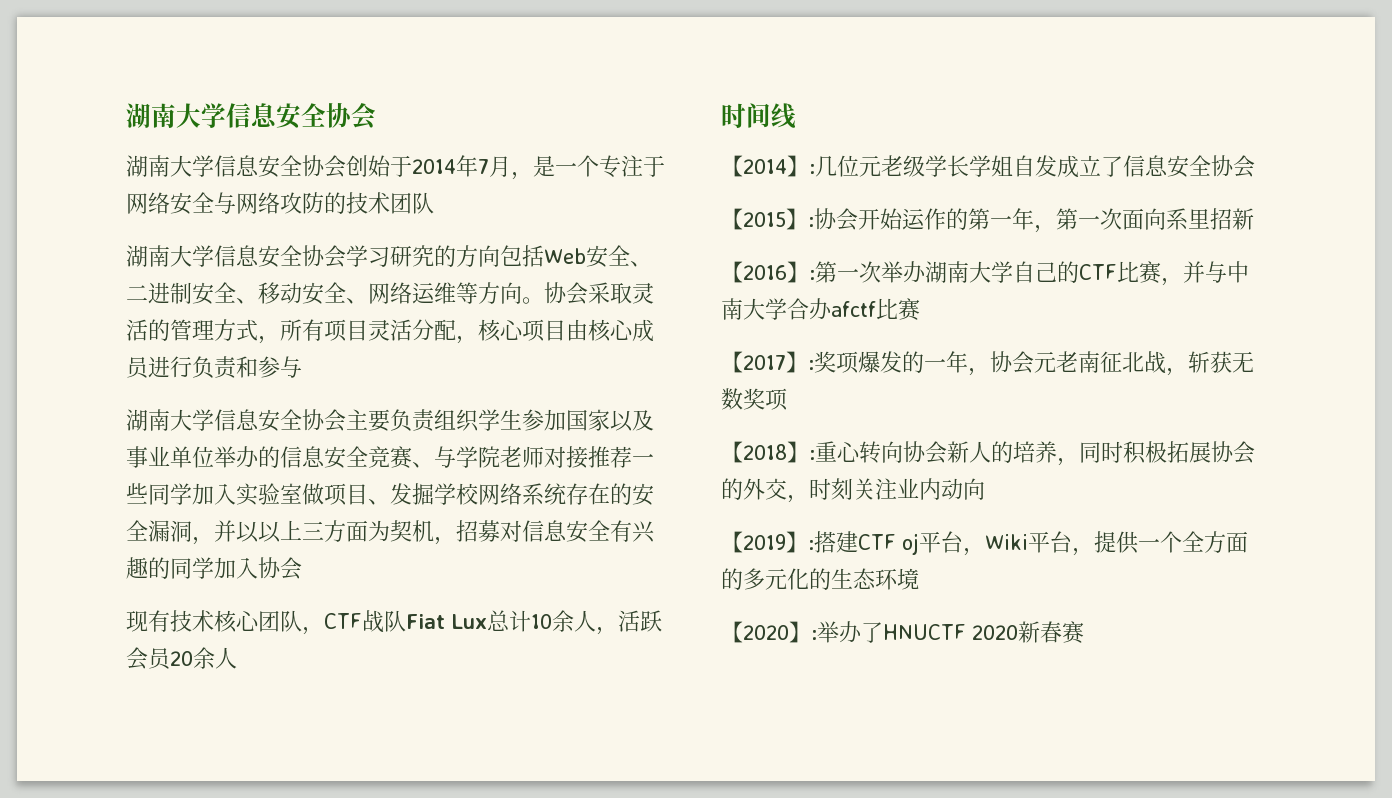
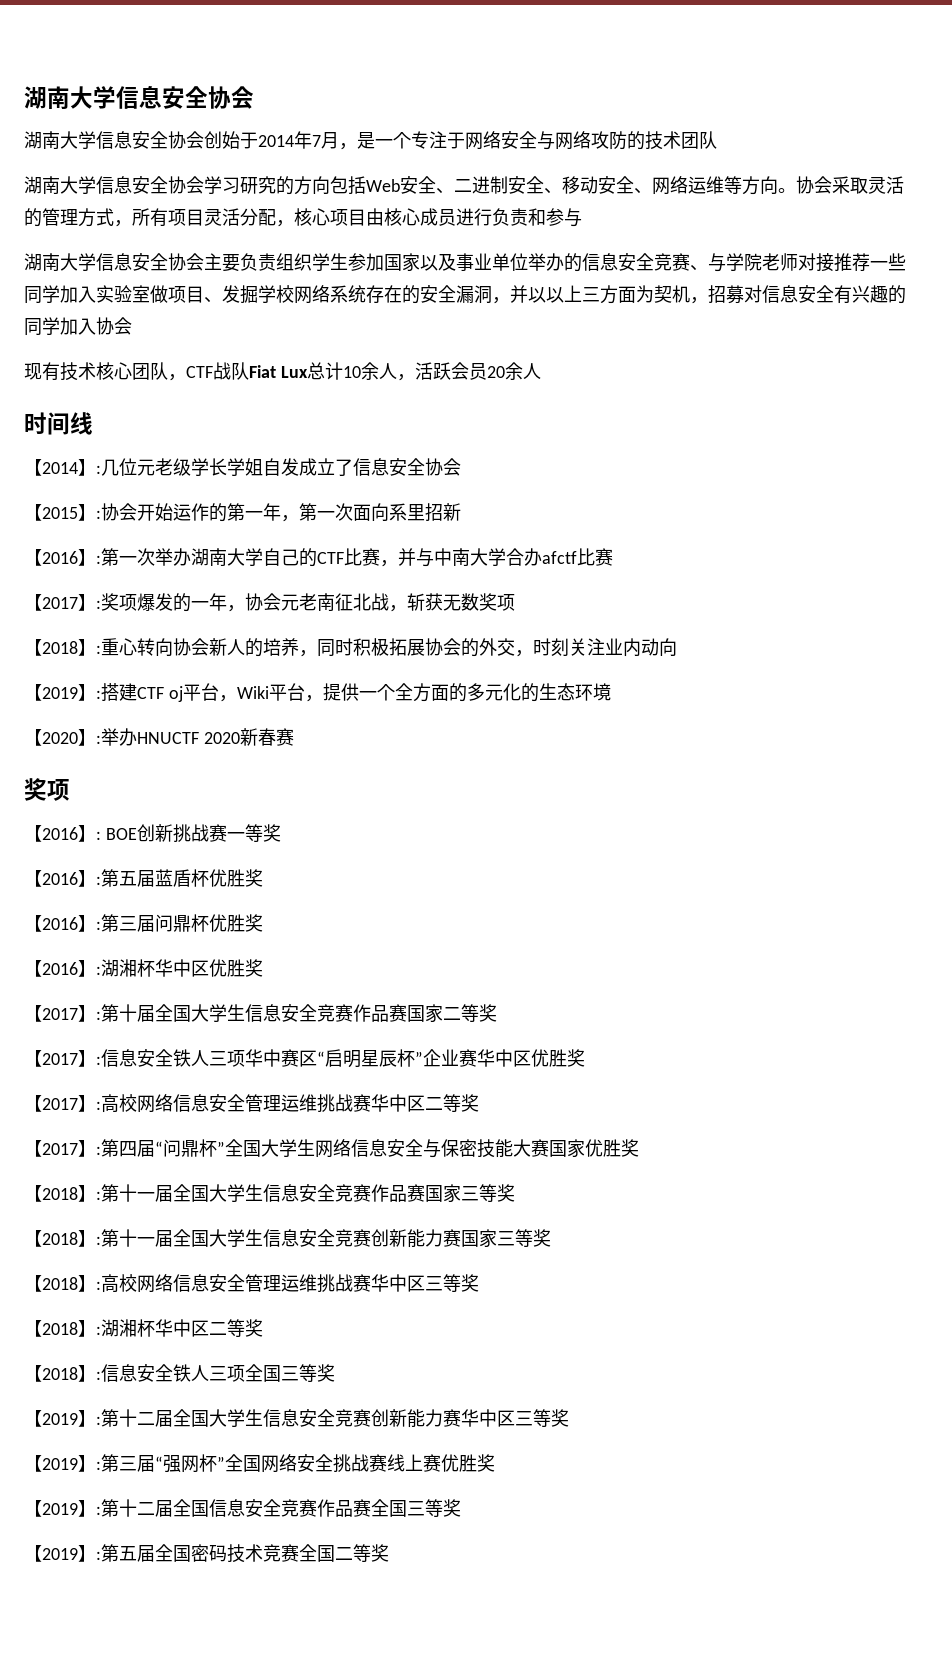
[861,622,883,643] 了 -> (137, 737) none
(1084, 632) none -> [24,778,70,801] [24,824,281,843] [24,869,263,887] [24,914,263,932] [24,959,263,977] [24,1004,497,1023] [24,1049,585,1068] [24,1094,479,1113] [24,1139,639,1158] [24,1184,515,1203] [24,1229,551,1248] [24,1274,479,1293] [24,1319,263,1337] [24,1364,335,1382] [24,1409,569,1428] [24,1454,495,1473] [24,1499,461,1517] [24,1544,389,1563] // 奖项 // 【2016】: BOE创新挑战赛一等奖 // 【2016】:第五届蓝盾杯优胜奖 // 【2016】:第三届问鼎杯优胜奖 // 【2016】:湖湘杯华中区优胜奖 // 【2017】:第十届全国大学生信息安全竞赛作品赛国家二等奖 // 【2017】:信息安全铁人三项华中赛区“启明星辰杯”企业赛华中区优胜奖 // 【2017】:高校网络信息安全管理运维挑战赛华中区二等奖 // 【2017】:第四届“问鼎杯”全国大学生网络信息安全与保密技能大赛国家优胜奖 // 【2018】:第十一届全国大学生信息安全竞赛作品赛国家三等奖 // 【2018】:第十一届全国大学生信息安全竞赛创新能力赛国家三等奖 // 【2018】:高校网络信息安全管理运维挑战赛华中区三等奖 // 【2018】:湖湘杯华中区二等奖 // 【2018】:信息安全铁人三项全国三等奖 // 【2019】:第十二届全国大学生信息安全竞赛创新能力赛华中区三等奖 // 【2019】:第三届“强网杯”全国网络安全挑战赛线上赛优胜奖 // 【2019】:第十二届全国信息安全竞赛作品赛全国三等奖 // 【2019】:第五届全国密码技术竞赛全国二等奖

